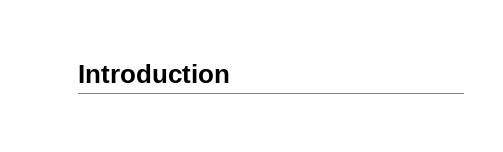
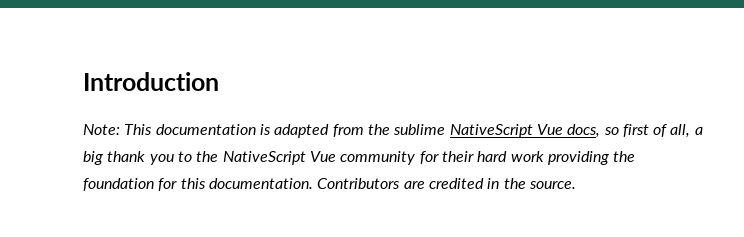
(230, 73) none -> [83,124,703,138] [83,151,636,165] [83,178,576,191] // Note: This documentation is adapted from the sublime NativeScript Vue docs, so first of all, a big thank you to the NativeScript Vue community for their hard work providing the foundation for this documentation. Contributors are credited in the source.

